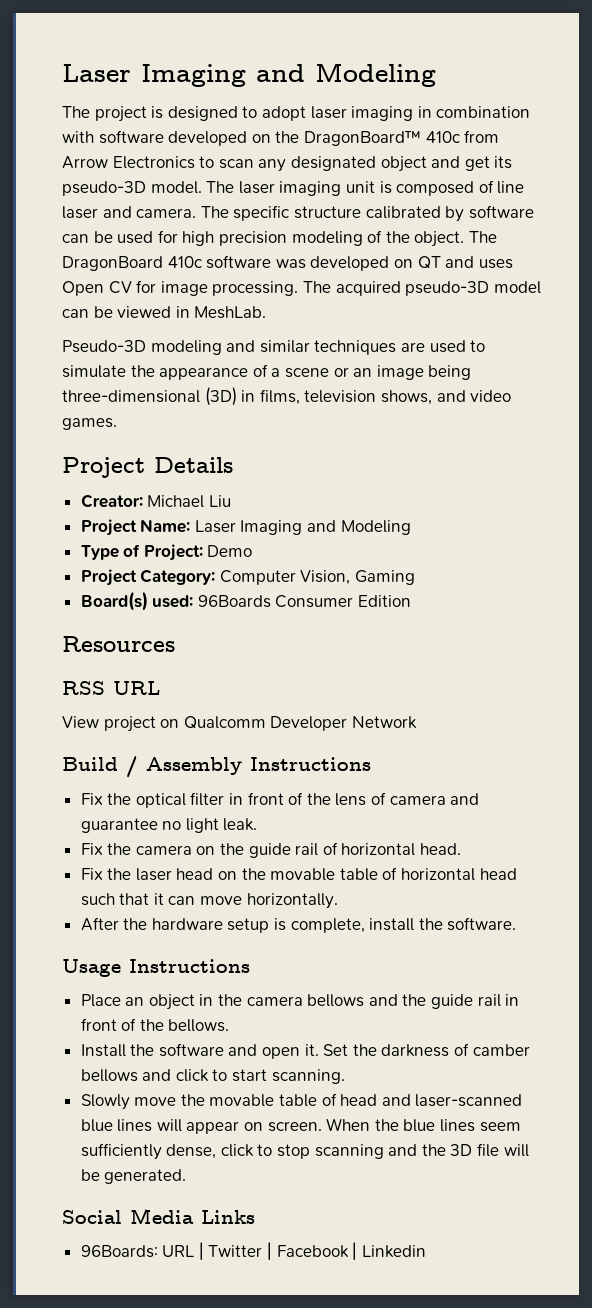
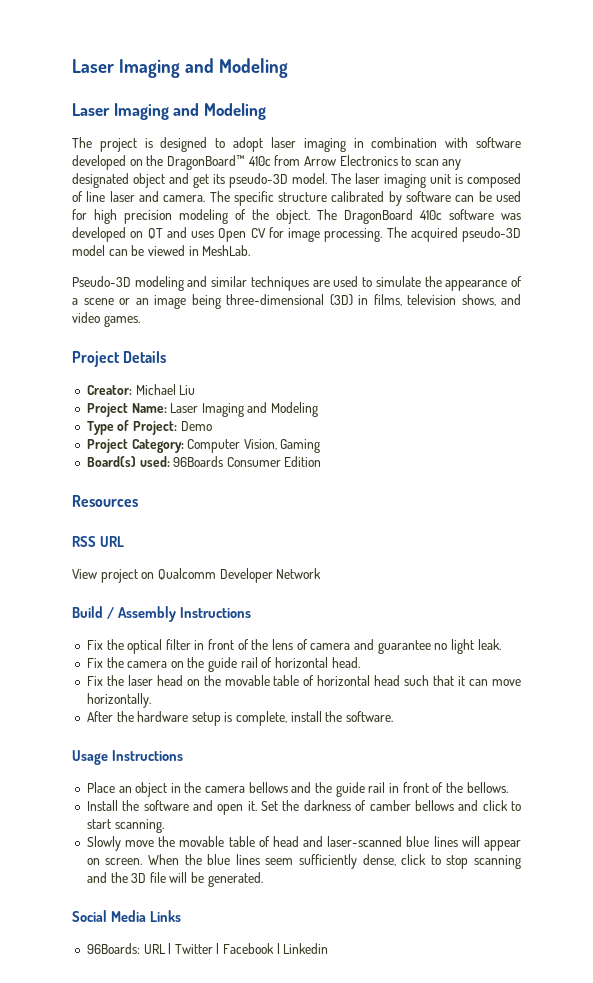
[62,63,436,87] Laser Imaging and Modeling -> [72,58,288,78] [72,103,266,120] Laser Imaging and Modeling // Laser Imaging and Modeling

